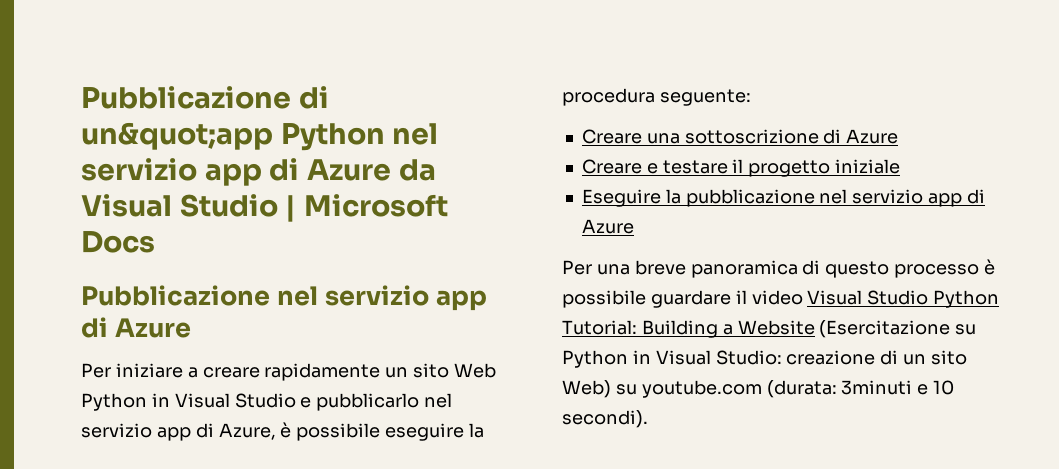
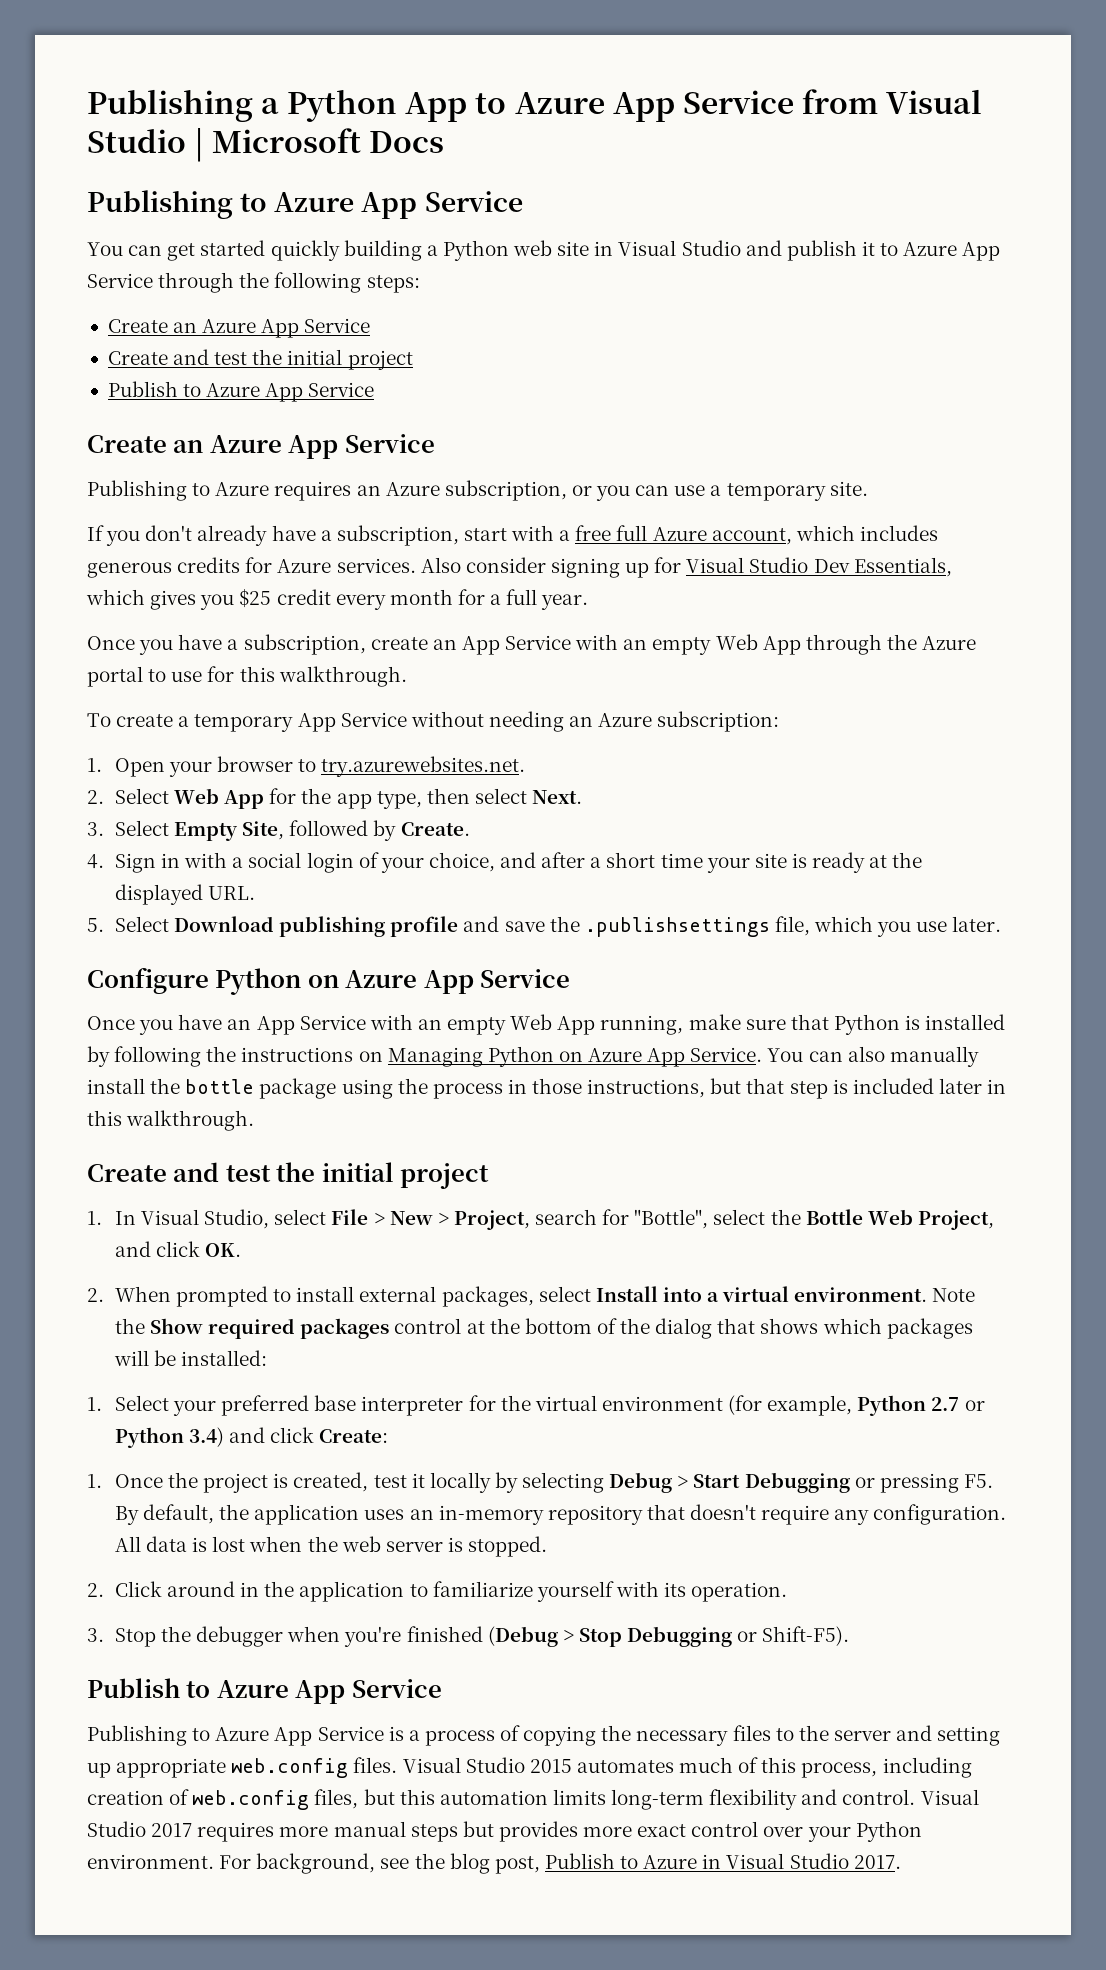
[81,86,329,109] [81,122,439,151] [81,158,436,186] Pubblicazione di un&quot;app Python nel servizio app di Azure da -> [87,89,878,122] Publishing a Python App to Azure App Service from
[81,285,487,311] [81,317,191,338] [81,363,497,381] [81,393,453,411] [81,422,485,441] [562,88,751,106] [581,129,899,144] [581,159,901,177] [581,189,985,207] [581,219,634,234] [562,259,996,278] [562,290,1000,308] [562,320,977,338] [562,350,968,368] [562,380,955,398] [562,410,648,428] Pubblicazione nel servizio app di Azure // Per iniziare a creare rapidamente un sito Web Python in Visual Studio e pubblicarlo nel servizio app di Azure, è possibile eseguire la procedura seguente: // Creare una sottoscrizione di Azure // Creare e testare il progetto iniziale // Eseguire la pubblicazione nel servizio app di Azure // Per una breve panoramica di questo processo è possibile guardare il video Visual Studio Python Tutorial: Building a Website (Esercitazione su Python in Visual Studio: creazione di un sito Web) su youtube.com (durata: 3minuti e 10 secondi). -> [87,190,523,219] [87,240,1001,261] [87,272,420,293] [107,318,371,338] [107,349,413,370] [107,381,375,402] [87,434,435,459] [87,480,868,501] [87,525,938,546] [87,557,952,578] [86,589,589,610] [87,634,977,655] [87,666,407,687] [87,711,780,732] [87,756,526,777] [87,788,583,809] [87,820,470,841] [87,852,923,873] [114,884,256,905] [87,916,1002,937] [87,967,571,995] [87,1014,1006,1035] [87,1046,979,1067] [87,1078,1007,1099] [87,1110,255,1131] [87,1162,490,1189] [87,1209,994,1230] [114,1241,242,1257] [87,1286,976,1307] [114,1318,973,1339] [113,1350,268,1366] [87,1395,985,1416] [114,1427,389,1448] [87,1472,993,1493] [114,1504,1007,1525] [114,1536,548,1557] [87,1581,788,1602] [87,1626,850,1647] [87,1678,442,1704] [87,1725,1001,1746] [87,1757,972,1778] [87,1789,979,1810] [87,1821,922,1842] [87,1853,901,1874] Publishing to Azure App Service // You can get started quickly building a Python web site in Visual Studio and publish it to Azure App Service through the following steps: // Create an Azure App Service // Create and test the initial project // Publish to Azure App Service // Create an Azure App Service // Publishing to Azure requires an Azure subscription, or you can use a temporary site. // If you don't already have a subscription, start with a free full Azure account, which includes generous credits for Azure services. Also consider signing up for Visual Studio Dev Essentials, which gives you $25 credit every month for a full year. // Once you have a subscription, create an App Service with an empty Web App through the Azure portal to use for this walkthrough. // To create a temporary App Service without needing an Azure subscription: // 1. Open your browser to try.azurewebsites.net. // 2. Select Web App for the app type, then select Next. // 3. Select Empty Site, followed by Create. // 4. Sign in with a social login of your choice, and after a short time your site is ready at the displayed URL. // 5. Select Download publishing profile and save the .publishsettings file, which you use later. // Configure Python on Azure App Service // Once you have an App Service with an empty Web App running, make sure that Python is installed by following the instructions on Managing Python on Azure App Service. You can also manually install the bottle package using the process in those instructions, but that step is included later in this walkthrough. // Create and test the initial project // 1. In Visual Studio, select File > New > Project, search for "Bottle", select the Bottle Web Project, and click OK. // 2. When prompted to install external packages, select Install into a virtual environment. Note the Show required packages control at the bottom of the dialog that shows which packages will be installed: // 1. Select your preferred base interpreter for the virtual environment (for example, Python 2.7 or Python 3.4) and click Create: // 1. Once the project is created, test it locally by selecting Debug > Start Debugging or pressing F5. By default, the application uses an in-memory repository that doesn't require any configuration. All data is lost when the web server is stopped. // 2. Click around in the application to familiarize yourself with its operation. // 3. Stop the debugger when you're finished (Debug > Stop Debugging or Shift-F5). // Publish to Azure App Service // Publishing to Azure App Service is a process of copying the necessary files to the server and setting up appropriate web.config files. Visual Studio 2015 automates much of this process, including creation of web.config files, but this automation limits long-term flexibility and control. Visual Studio 2017 requires more manual steps but provides more exact control over your Python environment. For background, see the blog post, Publish to Azure in Visual Studio 2017.

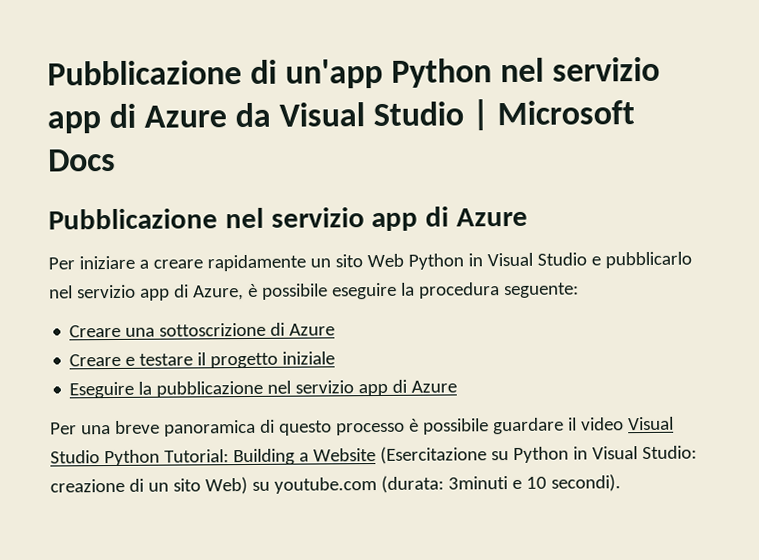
[87,89,878,122] Publishing a Python App to Azure App Service from -> [47,56,661,89] [47,102,272,134] Pubblicazione di un'app Python nel servizio app di Azure da
[87,190,523,219] [87,240,1001,261] [87,272,420,293] [107,318,371,338] [107,349,413,370] [107,381,375,402] [87,434,435,459] [87,480,868,501] [87,525,938,546] [87,557,952,578] [86,589,589,610] [87,634,977,655] [87,666,407,687] [87,711,780,732] [87,756,526,777] [87,788,583,809] [87,820,470,841] [87,852,923,873] [114,884,256,905] [87,916,1002,937] [87,967,571,995] [87,1014,1006,1035] [87,1046,979,1067] [87,1078,1007,1099] [87,1110,255,1131] [87,1162,490,1189] [87,1209,994,1230] [114,1241,242,1257] [87,1286,976,1307] [114,1318,973,1339] [113,1350,268,1366] [87,1395,985,1416] [114,1427,389,1448] [87,1472,993,1493] [114,1504,1007,1525] [114,1536,548,1557] [87,1581,788,1602] [87,1626,850,1647] [87,1678,442,1704] [87,1725,1001,1746] [87,1757,972,1778] [87,1789,979,1810] [87,1821,922,1842] [87,1853,901,1874] Publishing to Azure App Service // You can get started quickly building a Python web site in Visual Studio and publish it to Azure App Service through the following steps: // Create an Azure App Service // Create and test the initial project // Publish to Azure App Service // Create an Azure App Service // Publishing to Azure requires an Azure subscription, or you can use a temporary site. // If you don't already have a subscription, start with a free full Azure account, which includes generous credits for Azure services. Also consider signing up for Visual Studio Dev Essentials, which gives you $25 credit every month for a full year. // Once you have a subscription, create an App Service with an empty Web App through the Azure portal to use for this walkthrough. // To create a temporary App Service without needing an Azure subscription: // 1. Open your browser to try.azurewebsites.net. // 2. Select Web App for the app type, then select Next. // 3. Select Empty Site, followed by Create. // 4. Sign in with a social login of your choice, and after a short time your site is ready at the displayed URL. // 5. Select Download publishing profile and save the .publishsettings file, which you use later. // Configure Python on Azure App Service // Once you have an App Service with an empty Web App running, make sure that Python is installed by following the instructions on Managing Python on Azure App Service. You can also manually install the bottle package using the process in those instructions, but that step is included later in this walkthrough. // Create and test the initial project // 1. In Visual Studio, select File > New > Project, search for "Bottle", select the Bottle Web Project, and click OK. // 2. When prompted to install external packages, select Install into a virtual environment. Note the Show required packages control at the bottom of the dialog that shows which packages will be installed: // 1. Select your preferred base interpreter for the virtual environment (for example, Python 2.7 or Python 3.4) and click Create: // 1. Once the project is created, test it locally by selecting Debug > Start Debugging or pressing F5. By default, the application uses an in-memory repository that doesn't require any configuration. All data is lost when the web server is stopped. // 2. Click around in the application to familiarize yourself with its operation. // 3. Stop the debugger when you're finished (Debug > Stop Debugging or Shift-F5). // Publish to Azure App Service // Publishing to Azure App Service is a process of copying the necessary files to the server and setting up appropriate web.config files. Visual Studio 2015 automates much of this process, including creation of web.config files, but this automation limits long-term flexibility and control. Visual Studio 2017 requires more manual steps but provides more exact control over your Python environment. For background, see the blog post, Publish to Azure in Visual Studio 2017. -> [48,206,529,232] [48,251,692,272] [49,282,579,301] [69,322,336,338] [69,351,336,369] [69,379,458,399] [50,416,674,437] [50,445,697,467] [50,474,621,495] Pubblicazione nel servizio app di Azure // Per iniziare a creare rapidamente un sito Web Python in Visual Studio e pubblicarlo nel servizio app di Azure, è possibile eseguire la procedura seguente: // Creare una sottoscrizione di Azure // Creare e testare il progetto iniziale // Eseguire la pubblicazione nel servizio app di Azure // Per una breve panoramica di questo processo è possibile guardare il video Visual Studio Python Tutorial: Building a Website (Esercitazione su Python in Visual Studio: creazione di un sito Web) su youtube.com (durata: 3minuti e 10 secondi).

